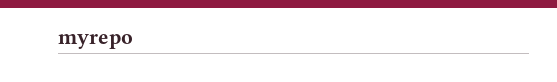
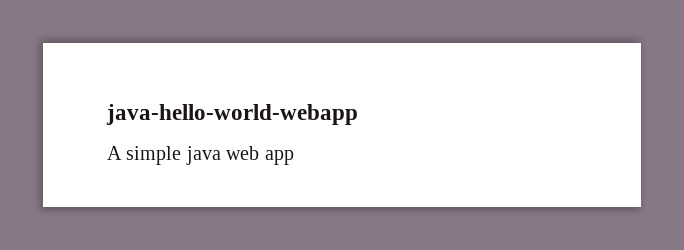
[58,34,133,49] myrepo -> [106,104,358,125] [107,146,294,165] java-hello-world-webapp // A simple java web app

